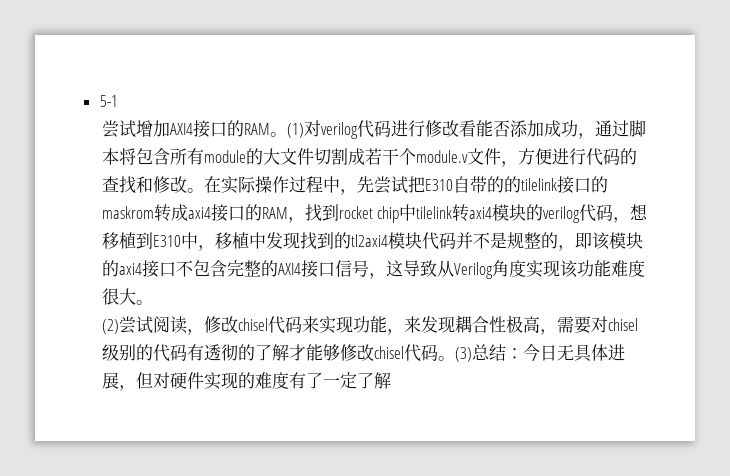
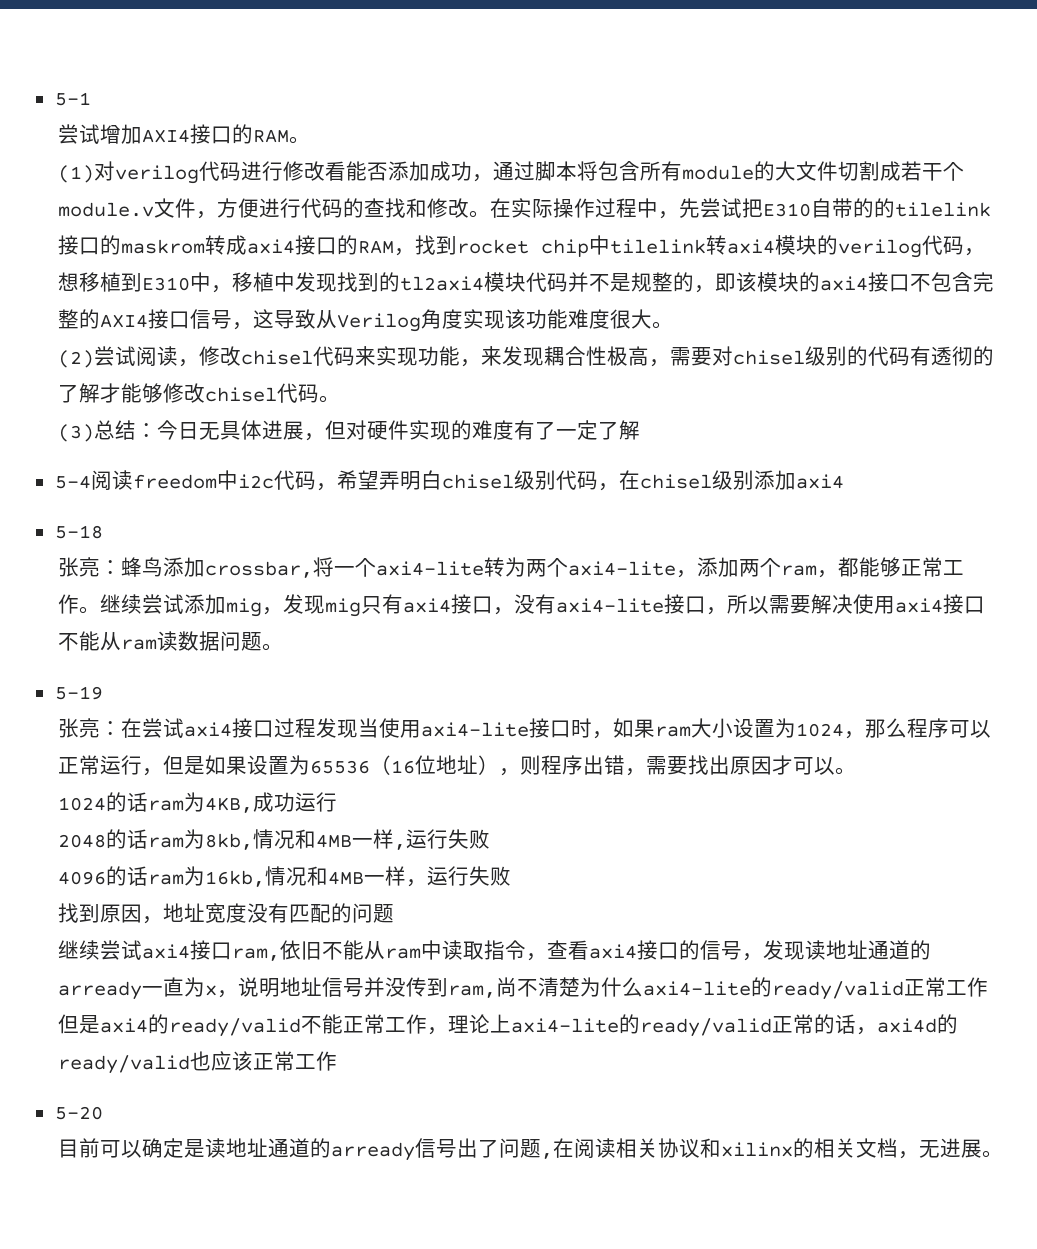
(287, 134) none -> (311, 140) //
(455, 358) none -> (341, 399) //
(391, 380) none -> [54,470,844,491] [54,525,103,539] [58,557,965,578] [58,594,986,617] [58,631,284,651] [54,686,103,700] [58,718,992,739] [58,755,857,776] [58,792,338,813] [58,829,491,850] [58,866,512,887] [58,903,395,924] [58,940,932,961] [58,977,989,1000] [58,1014,959,1037] [58,1051,338,1074] [54,1106,103,1120] [58,1138,1004,1161] // 5-4阅读freedom中i2c代码，希望弄明白chisel级别代码，在chisel级别添加axi4 // 5-18 // 张亮：蜂鸟添加crossbar,将一个axi4-lite转为两个axi4-lite，添加两个ram，都能够正常工作。继续尝试添加mig，发现mig只有axi4接口，没有axi4-lite接口，所以需要解决使用axi4接口不能从ram读数据问题。 // 5-19 // 张亮：在尝试axi4接口过程发现当使用axi4-lite接口时，如果ram大小设置为1024，那么程序可以正常运行，但是如果设置为65536（16位地址），则程序出错，需要找出原因才可以。 // 1024的话ram为4KB,成功运行 // 2048的话ram为8kb,情况和4MB一样,运行失败 // 4096的话ram为16kb,情况和4MB一样，运行失败 // 找到原因，地址宽度没有匹配的问题 // 继续尝试axi4接口ram,依旧不能从ram中读取指令，查看axi4接口的信号，发现读地址通道的arready一直为x，说明地址信号并没传到ram,尚不清楚为什么axi4-lite的ready/valid正常工作但是axi4的ready/valid不能正常工作，理论上axi4-lite的ready/valid正常的话，axi4d的ready/valid也应该正常工作 // 5-20 // 目前可以确定是读地址通道的arready信号出了问题,在阅读相关协议和xilinx的相关文档，无进展。

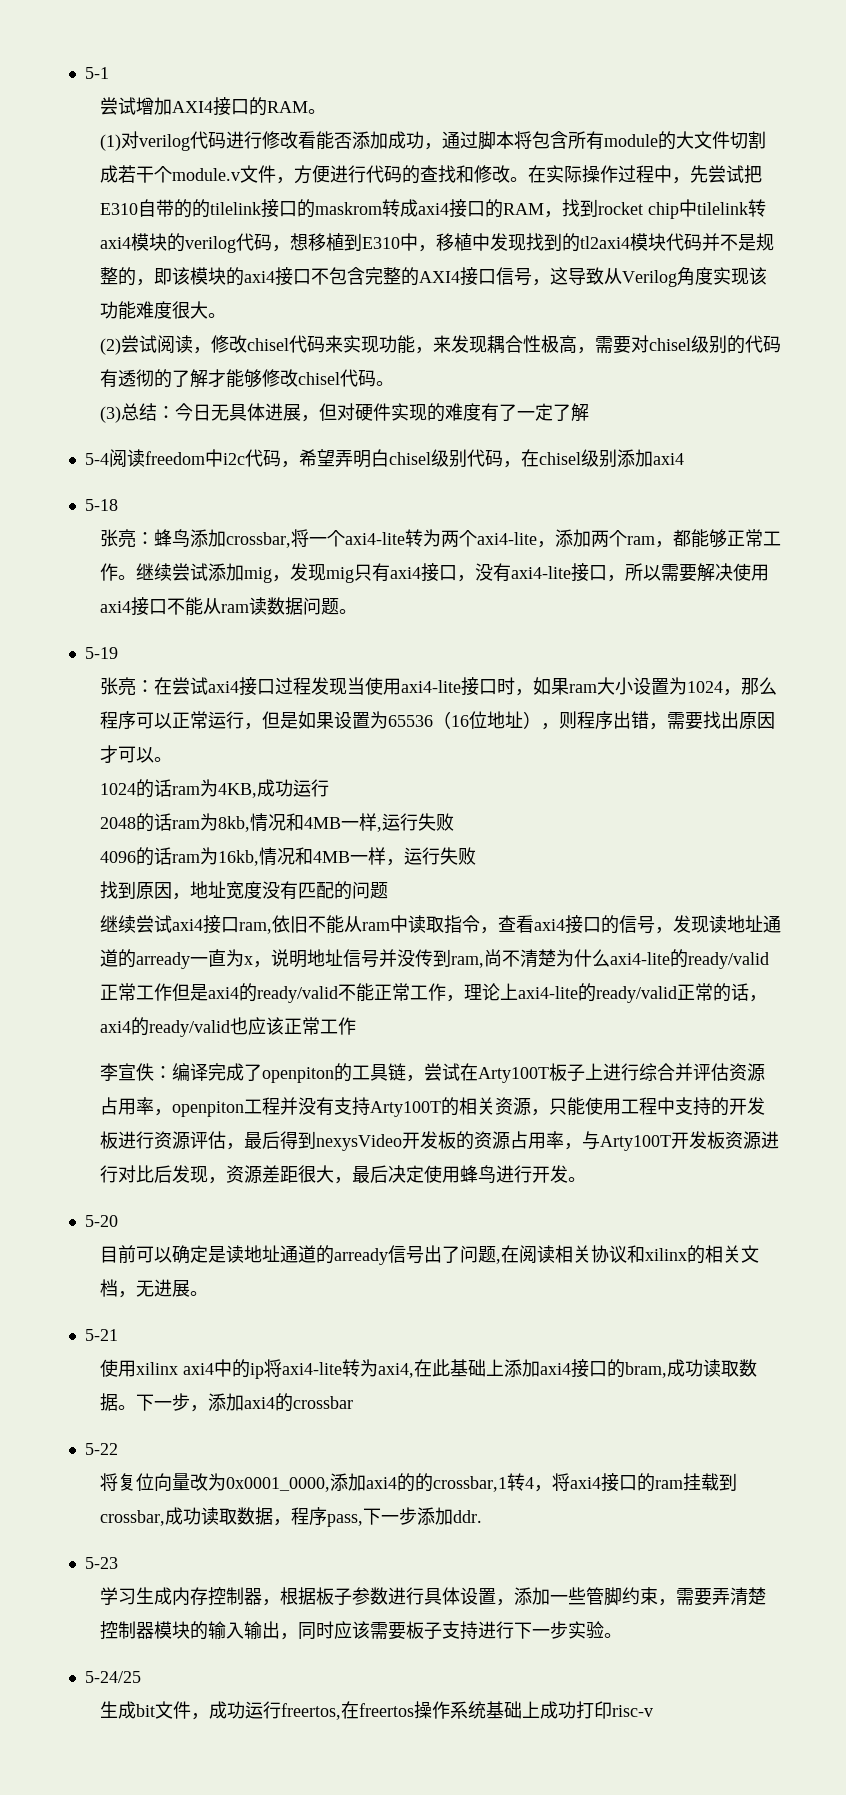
[877,1018,938,1033] axi4d -> [99,1021,131,1033] axi4
(338, 1061) none -> [99,1063,765,1083] [99,1097,765,1117] [99,1131,779,1151] [99,1165,586,1184] // 李宣佚：编译完成了openpiton的工具链，尝试在Arty100T板子上进行综合并评估资源占用率，openpiton工程并没有支持Arty100T的相关资源，只能使用工程中支持的开发板进行资源评估，最后得到nexysVideo开发板的资源占用率，与Arty100T开发板资源进行对比后发现，资源差距很大，最后决定使用蜂鸟进行开发。
(1004, 1154) none -> [84,1329,118,1341] [99,1359,757,1379] [99,1393,353,1412] [84,1443,118,1455] [99,1473,737,1492] [99,1507,482,1527] [84,1557,118,1569] [99,1587,766,1606] [99,1621,622,1640] [84,1671,141,1683] [99,1701,653,1720] // 5-21 // 使用xilinx axi4中的ip将axi4-lite转为axi4,在此基础上添加axi4接口的bram,成功读取数据。下一步，添加axi4的crossbar // 5-22 // 将复位向量改为0x0001_0000,添加axi4的的crossbar,1转4，将axi4接口的ram挂载到crossbar,成功读取数据，程序pass,下一步添加ddr. // 5-23 // 学习生成内存控制器，根据板子参数进行具体设置，添加一些管脚约束，需要弄清楚控制器模块的输入输出，同时应该需要板子支持进行下一步实验。 // 5-24/25 // 生成bit文件，成功运行freertos,在freertos操作系统基础上成功打印risc-v

